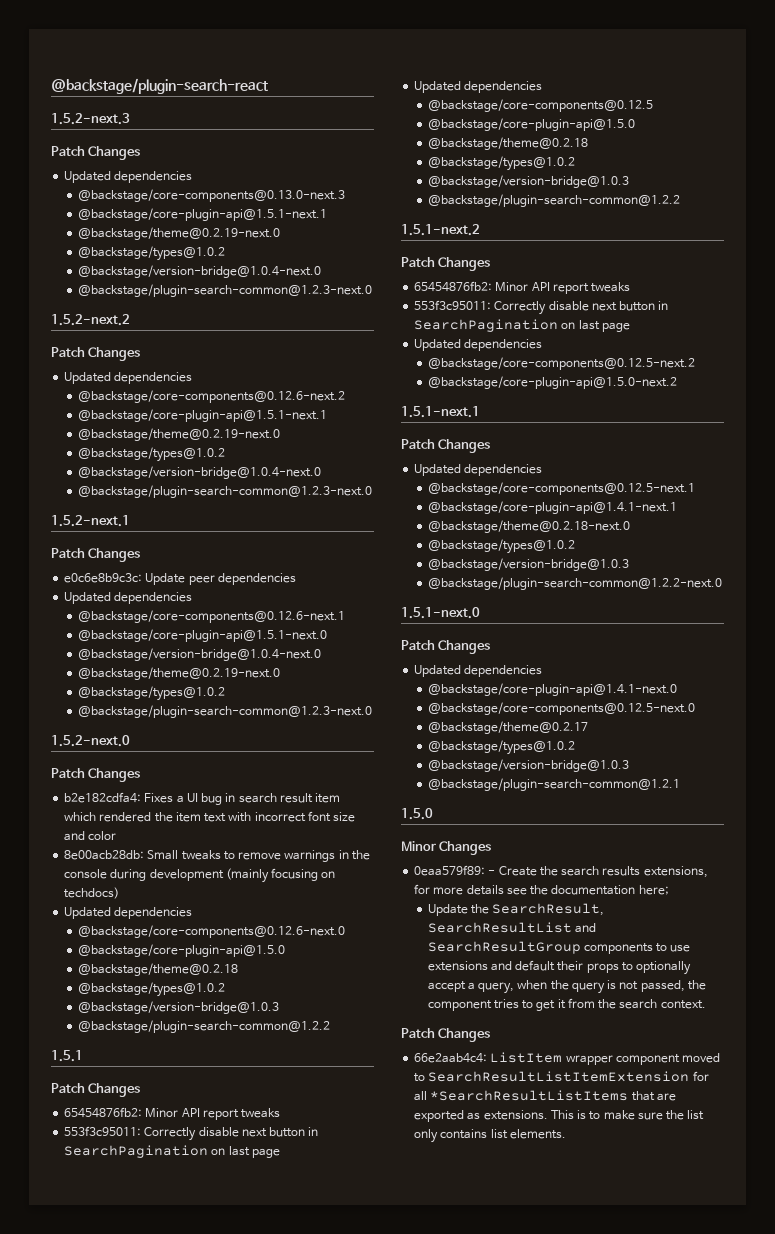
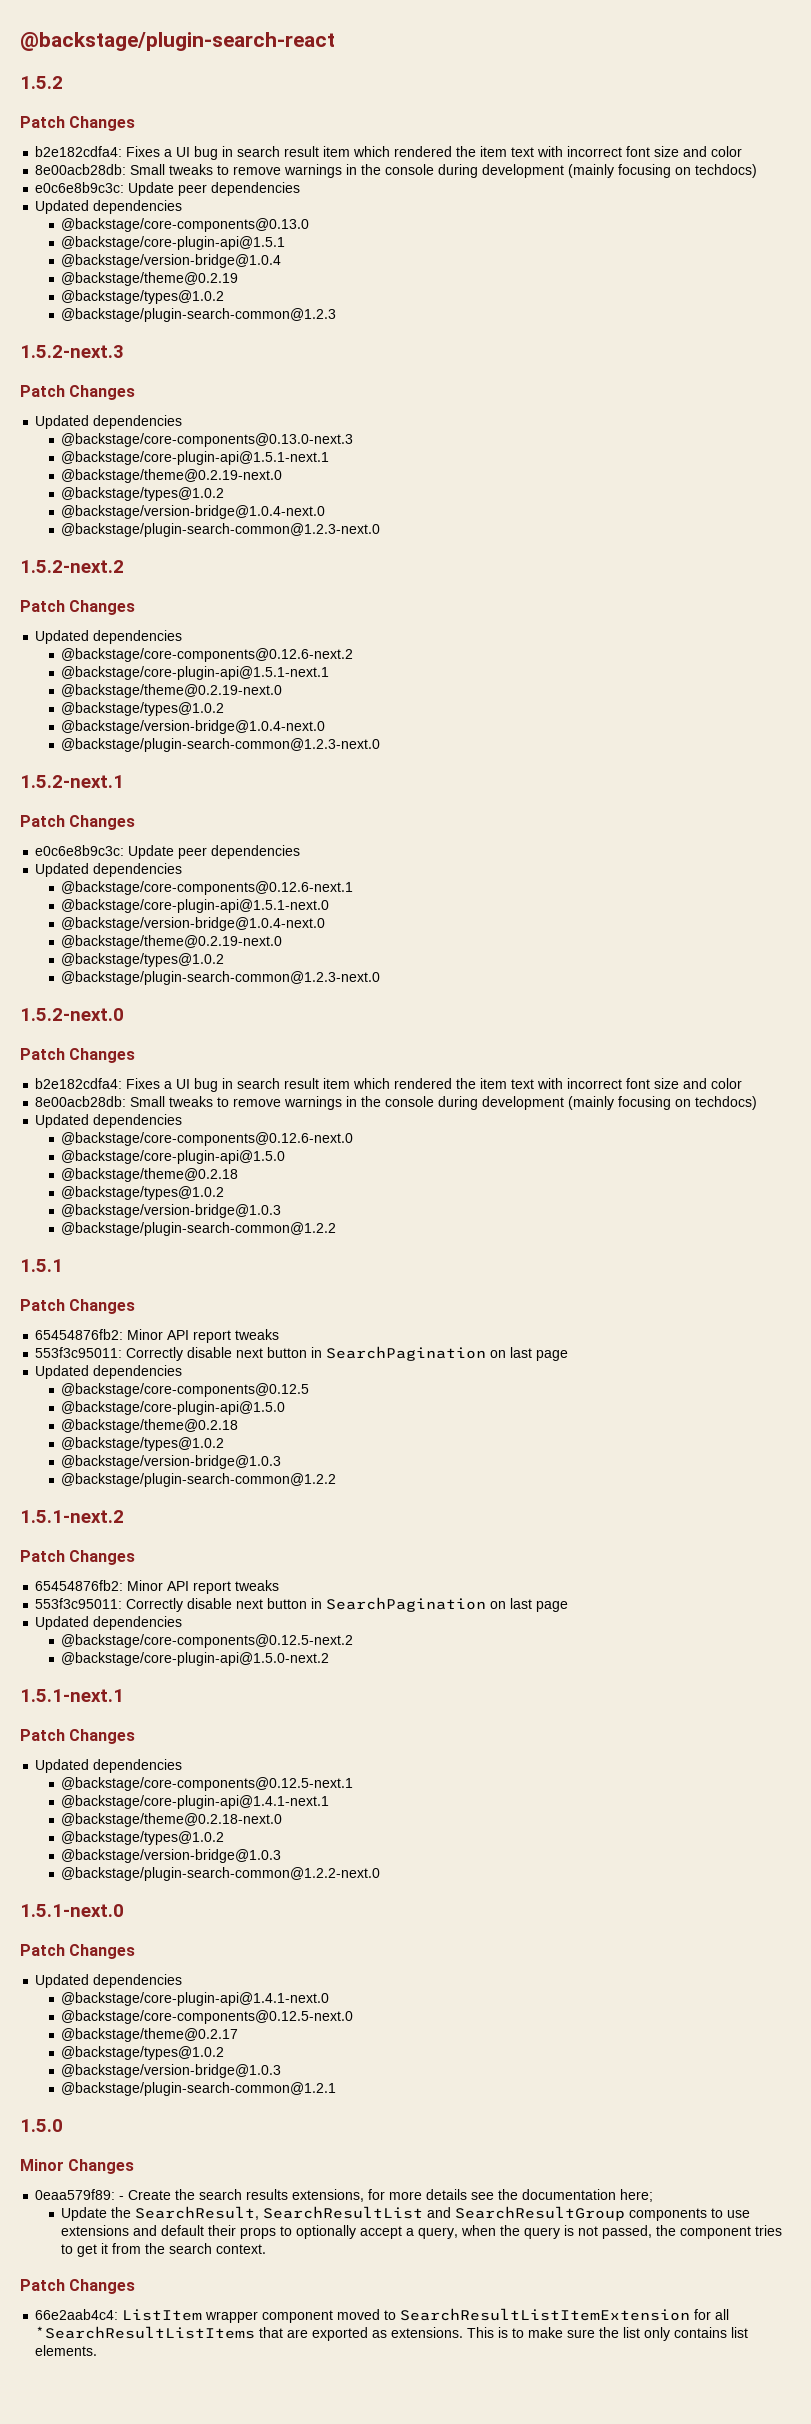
(268, 86) none -> [20,76,63,89] [20,116,136,131] [35,146,743,160] [35,164,758,178] [35,182,301,196] [35,200,183,214] [61,218,310,232] [61,236,286,250] [61,254,282,268] [61,272,239,286] [61,290,225,304] [61,308,337,322] // 1.5.2 // Patch Changes // b2e182cdfa4: Fixes a UI bug in search result item which rendered the item text with incorrect font size and color // 8e00acb28db: Small tweaks to remove warnings in the console during development (mainly focusing on techdocs) // e0c6e8b9c3c: Update peer dependencies // Updated dependencies // @backstage/core-components@0.13.0 // @backstage/core-plugin-api@1.5.1 // @backstage/version-bridge@1.0.4 // @backstage/theme@0.2.19 // @backstage/types@1.0.2 // @backstage/plugin-search-common@1.2.3

